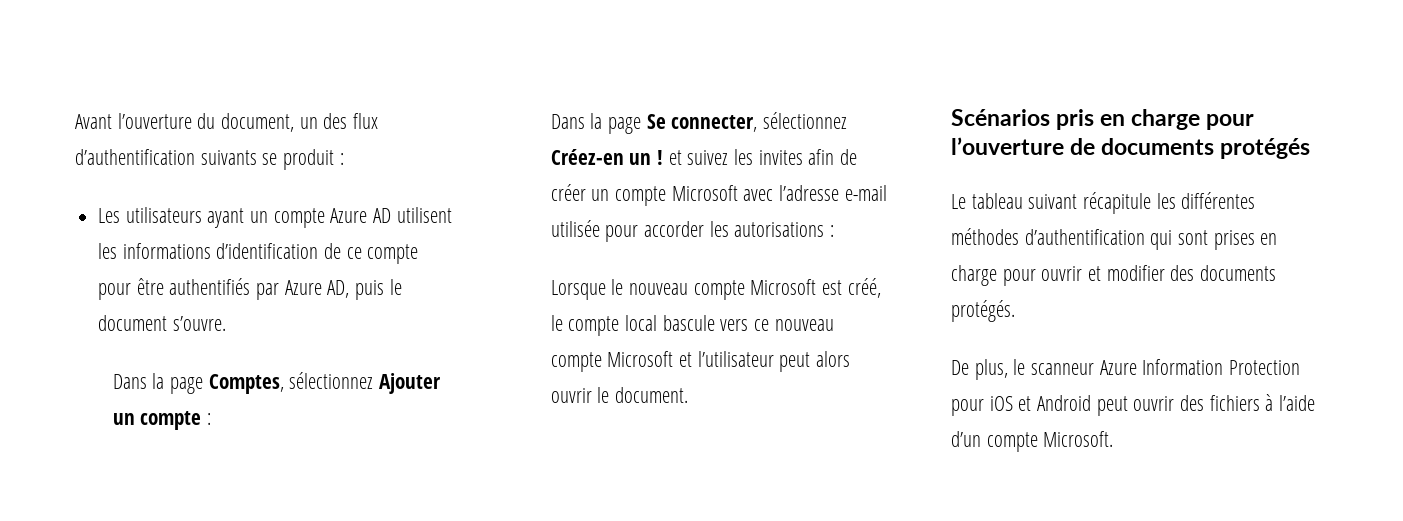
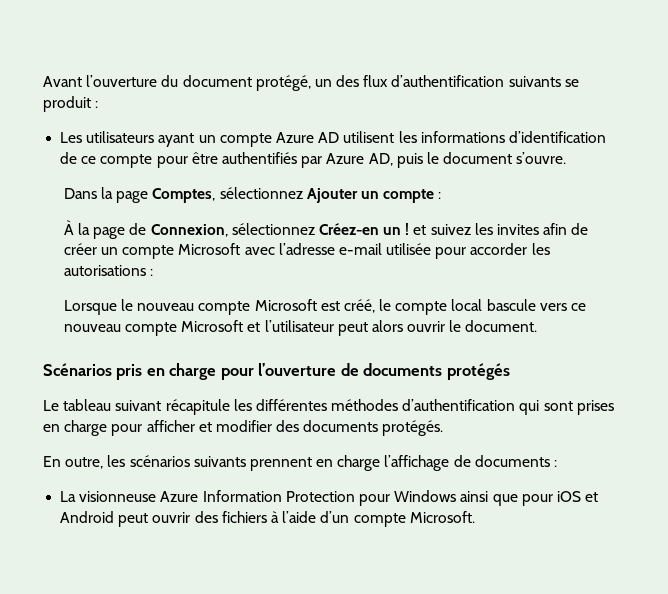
[221,113,295,132] document, -> [182,75,311,91] document protégé,
[550,113,758,134] Dans la page Se connecter, -> [63,220,228,239] À la page de Connexion,
[1041,266,1083,281] ouvrir -> [146,420,195,432] afficher
[951,359,1301,380] De plus, le scanneur Azure Information Protection -> [43,455,558,471] [60,490,518,506] En outre, les scénarios suivants prennent en charge l’affichage de documents : // La visionneuse Azure Information Protection pour Windows ainsi que

